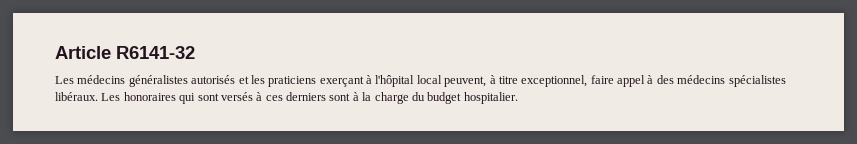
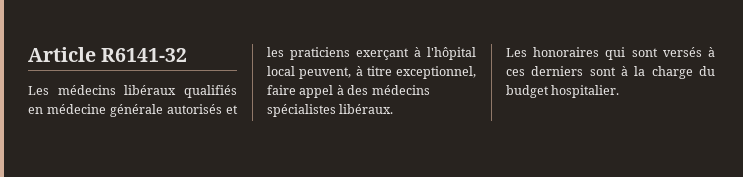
[128,75,188,87] généralistes -> [124,85,237,98] [28,104,163,117] libéraux qualifiés en médecine générale
(98, 96) none -> (394, 109) //

